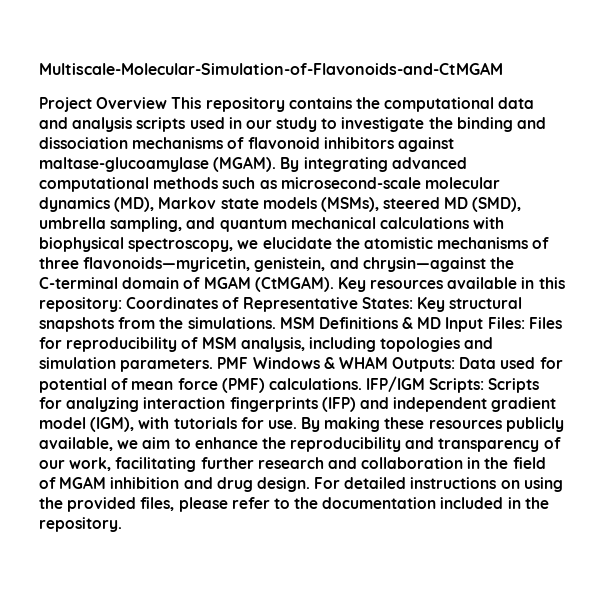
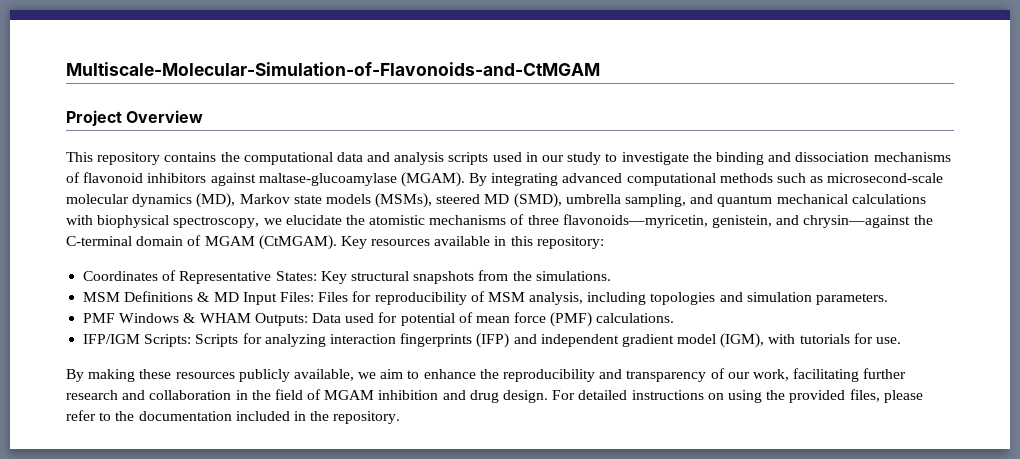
(168, 103) none -> (204, 116) //
(122, 304) none -> (604, 242) //
(276, 323) none -> (611, 276) //
(214, 365) none -> (889, 299) //
(362, 384) none -> (675, 318) //
(297, 424) none -> (902, 340) //

